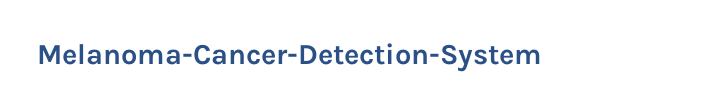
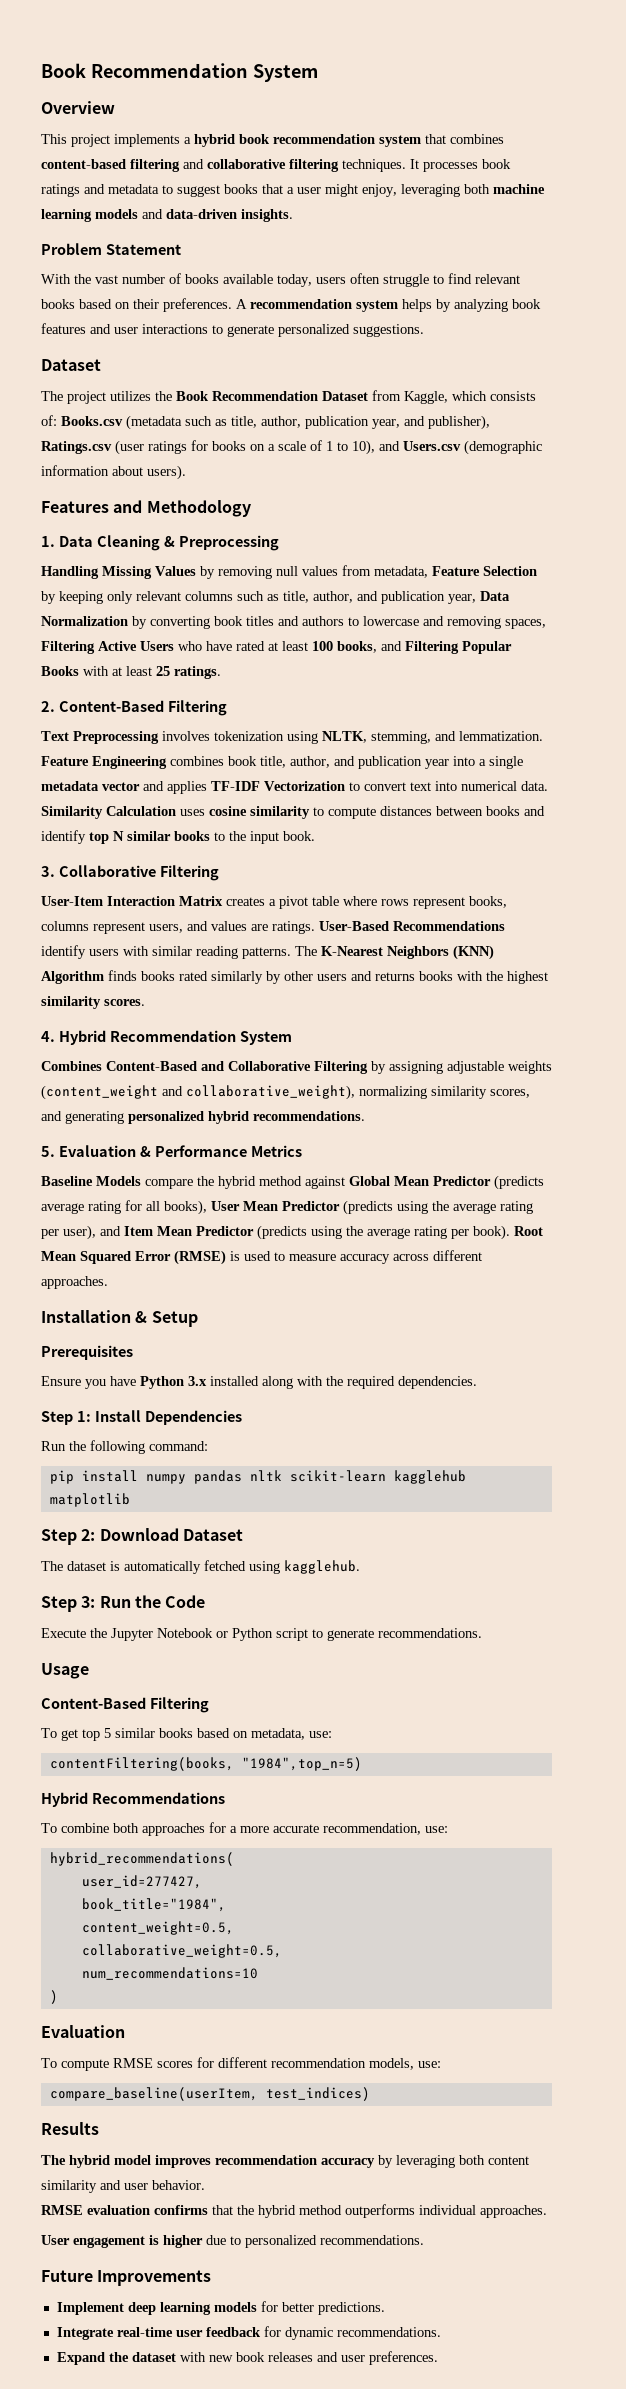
[37,43,542,72] Melanoma-Cancer-Detection-System -> [41,63,318,82] [41,101,115,114] [41,134,504,147] [41,159,511,172] [41,184,545,197] [41,209,293,222] [41,243,181,255] [41,273,520,287] [41,298,541,312] [41,323,424,337] [41,359,101,371] [41,390,536,404] [41,415,490,430] [41,440,542,455] [41,465,186,480] [41,500,251,517] [41,535,279,551] [41,565,537,579] [41,591,510,604] [41,616,546,629] [41,641,512,654] [41,666,221,679] [41,700,227,716] [41,731,543,744] [41,756,523,769] [41,781,548,794] [41,806,545,819] [41,830,315,844] [41,865,219,881] [41,896,507,909] [41,921,505,934] [41,945,494,960] [41,970,548,984] [41,996,145,1009] [41,1030,292,1045] [41,1061,552,1074] [41,1085,530,1100] [41,1111,365,1124] [41,1145,302,1157] [41,1175,544,1190] [41,1200,533,1215] [41,1225,543,1240] [41,1250,482,1265] [41,1276,108,1289] [41,1310,198,1327] [41,1345,133,1360] [41,1376,477,1389] [41,1410,242,1425] [41,1440,208,1454] [49,1470,466,1484] [49,1493,130,1507] [41,1528,243,1545] [41,1560,360,1574] [41,1595,206,1612] [41,1628,482,1641] [41,1663,89,1679] [41,1697,209,1713] [41,1728,332,1741] [49,1757,362,1771] [41,1792,225,1807] [41,1822,448,1836] [49,1852,234,1866] [81,1875,202,1889] [81,1898,226,1912] [81,1921,234,1935] [81,1944,282,1958] [81,1967,258,1980] [49,1990,58,2004] [41,2025,125,2038] [41,2057,441,2071] [49,2087,370,2101] [41,2122,99,2135] [41,2155,529,2168] [41,2180,205,2193] [41,2204,547,2218] [41,2235,424,2248] [41,2270,212,2286] [56,2301,385,2315] [56,2326,441,2340] [56,2351,438,2365] Book Recommendation System // Overview // This project implements a hybrid book recommendation system that combines content-based filtering and collaborative filtering techniques. It processes book ratings and metadata to suggest books that a user might enjoy, leveraging both machine learning models and data-driven insights. // Problem Statement // With the vast number of books available today, users often struggle to find relevant books based on their preferences. A recommendation system helps by analyzing book features and user interactions to generate personalized suggestions. // Dataset // The project utilizes the Book Recommendation Dataset from Kaggle, which consists of: Books.csv (metadata such as title, author, publication year, and publisher), Ratings.csv (user ratings for books on a scale of 1 to 10), and Users.csv (demographic information about users). // Features and Methodology // 1. Data Cleaning & Preprocessing // Handling Missing Values by removing null values from metadata, Feature Selection by keeping only relevant columns such as title, author, and publication year, Data Normalization by converting book titles and authors to lowercase and removing spaces, Filtering Active Users who have rated at least 100 books, and Filtering Popular Books with at least 25 ratings. // 2. Content-Based Filtering // Text Preprocessing involves tokenization using NLTK, stemming, and lemmatization. Feature Engineering combines book title, author, and publication year into a single metadata vector and applies TF-IDF Vectorization to convert text into numerical data. Similarity Calculation uses cosine similarity to compute distances between books and identify top N similar books to the input book. // 3. Collaborative Filtering // User-Item Interaction Matrix creates a pivot table where rows represent books, columns represent users, and values are ratings. User-Based Recommendations identify users with similar reading patterns. The K-Nearest Neighbors (KNN) Algorithm finds books rated similarly by other users and returns books with the highest similarity scores. // 4. Hybrid Recommendation System // Combines Content-Based and Collaborative Filtering by assigning adjustable weights (content_weight and collaborative_weight), normalizing similarity scores, and generating personalized hybrid recommendations. // 5. Evaluation & Performance Metrics // Baseline Models compare the hybrid method against Global Mean Predictor (predicts average rating for all books), User Mean Predictor (predicts using the average rating per user), and Item Mean Predictor (predicts using the average rating per book). Root Mean Squared Error (RMSE) is used to measure accuracy across different approaches. // Installation & Setup // Prerequisites // Ensure you have Python 3.x installed along with the required dependencies. // Step 1: Install Dependencies // Run the following command: // pip install numpy pandas nltk scikit-learn kagglehub matplotlib // Step 2: Download Dataset // The dataset is automatically fetched using kagglehub. // Step 3: Run the Code // Execute the Jupyter Notebook or Python script to generate recommendations. // Usage // Content-Based Filtering // To get top 5 similar books based on metadata, use: // contentFiltering(books, "1984",top_n=5) // Hybrid Recommendations // To combine both approaches for a more accurate recommendation, use: // hybrid_recommendations( // user_id=277427, // book_title="1984", // content_weight=0.5, // collaborative_weight=0.5, // num_recommendations=10 // ) // Evaluation // To compute RMSE scores for different recommendation models, use: // compare_baseline(userItem, test_indices) // Results // The hybrid model improves recommendation accuracy by leveraging both content similarity and user behavior. // RMSE evaluation confirms that the hybrid method outperforms individual approaches. // User engagement is higher due to personalized recommendations. // Future Improvements // Implement deep learning models for better predictions. // Integrate real-time user feedback for dynamic recommendations. // Expand the dataset with new book releases and user preferences.

